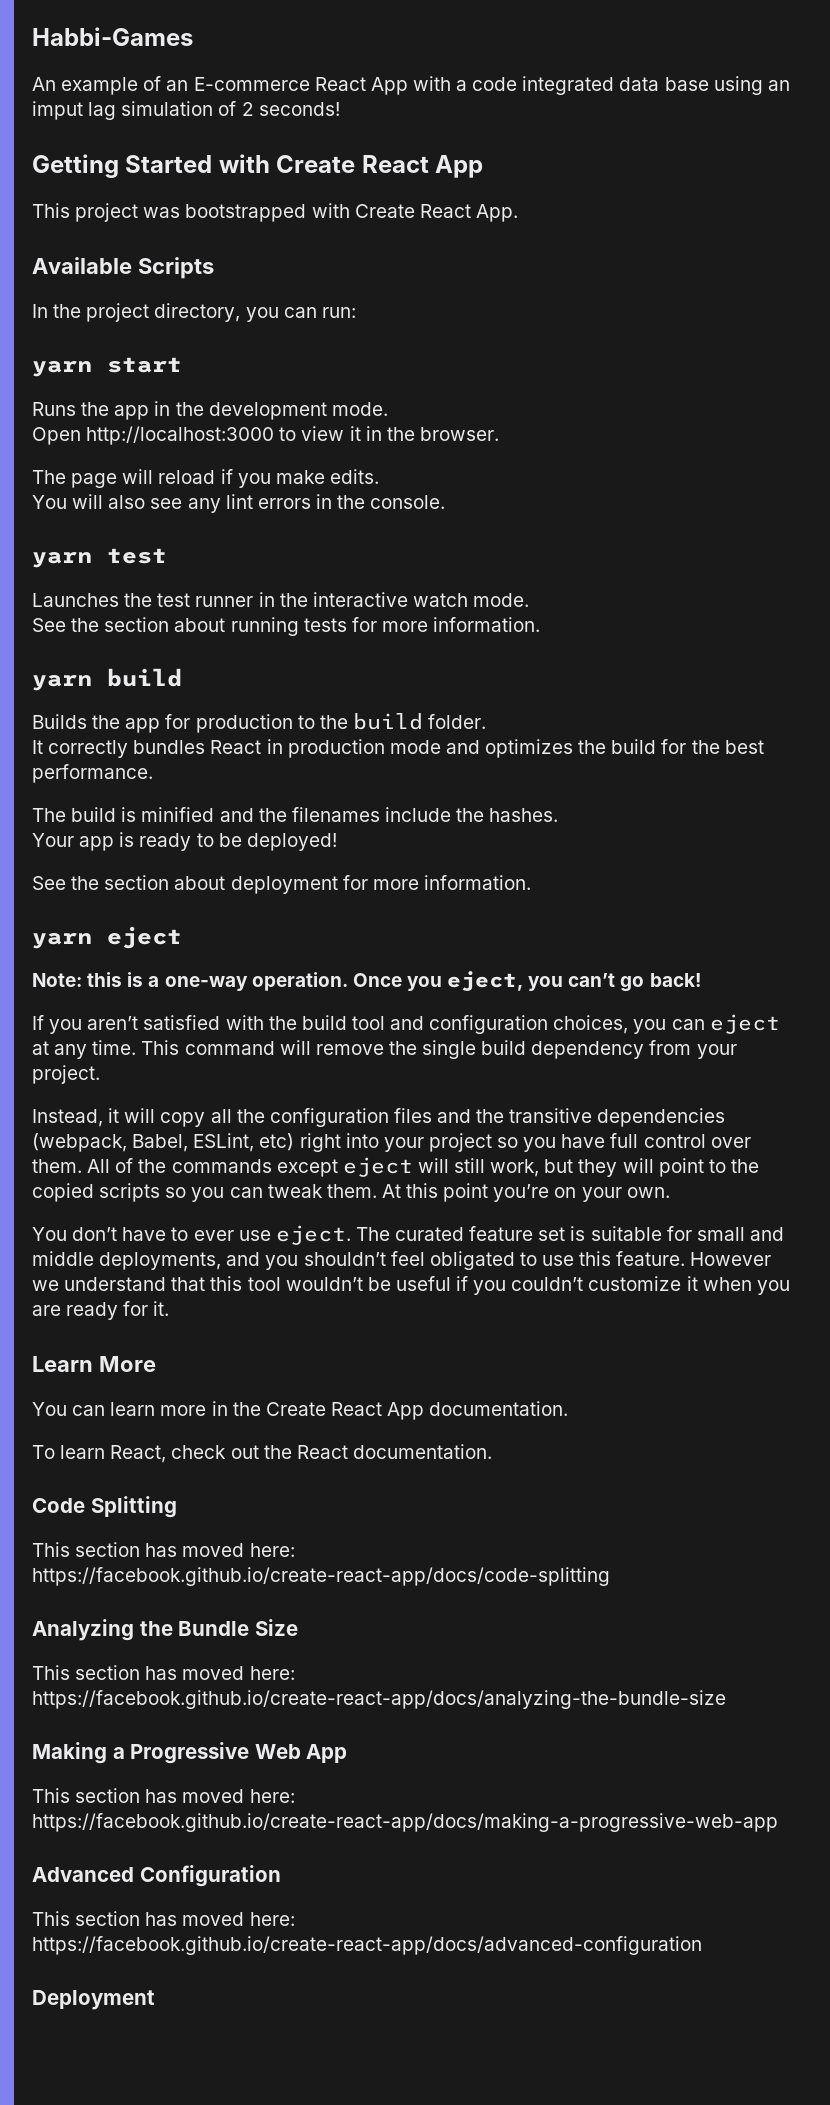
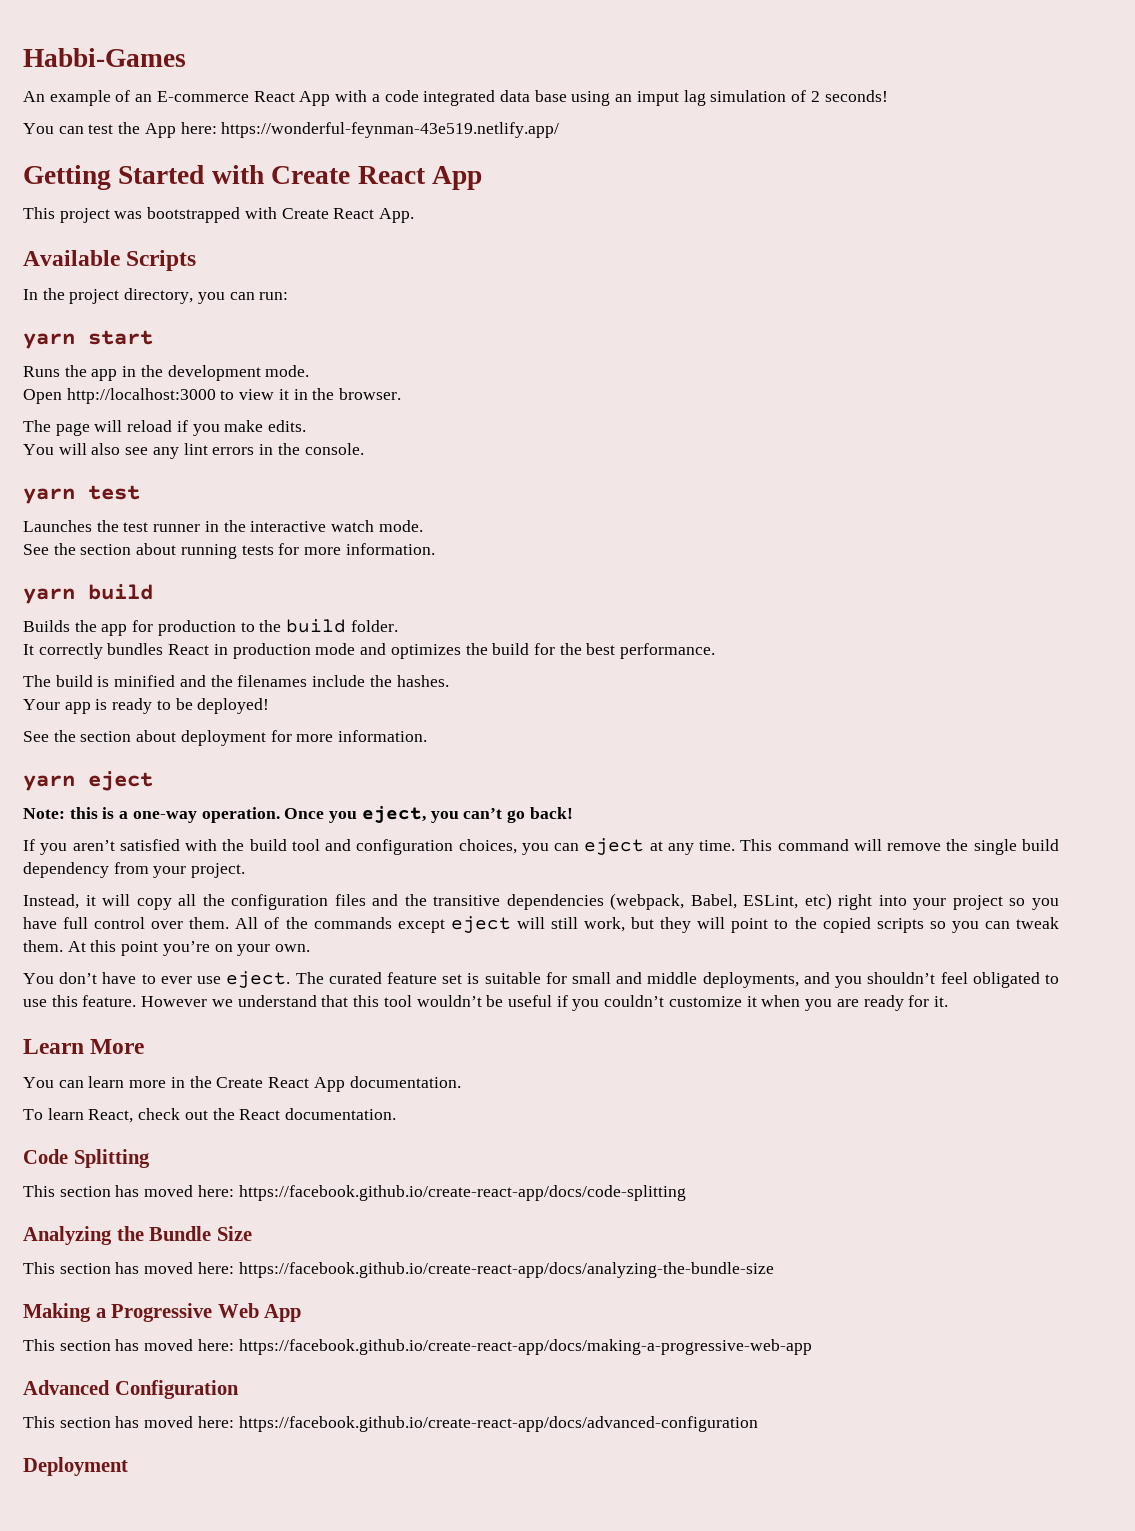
(340, 109) none -> [23,122,560,138] // You can test the App here: https://wonderful-feynman-43e519.netlify.app/

